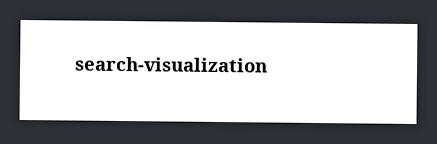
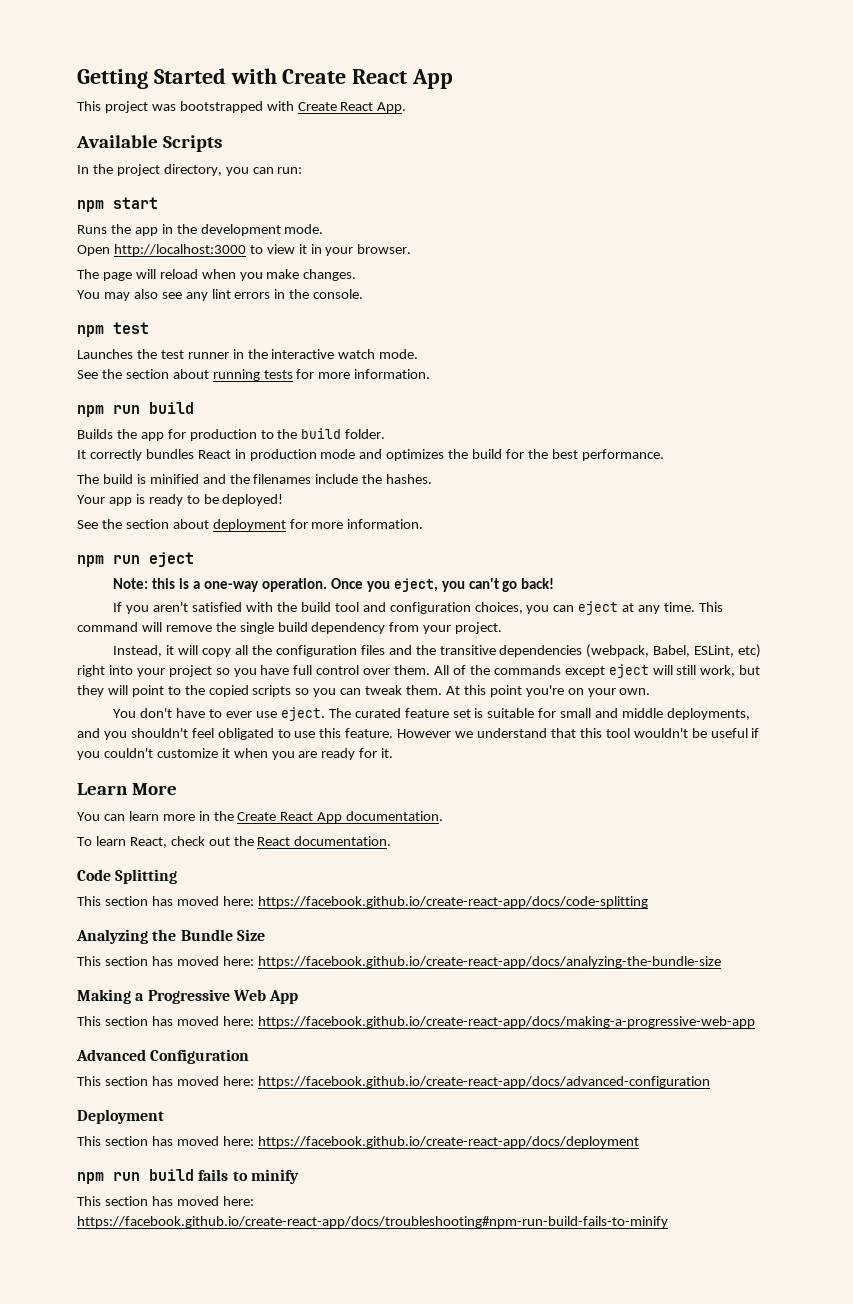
[75,56,268,73] search-visualization -> [77,68,454,89] [77,101,407,113] [76,135,222,152] [77,164,303,176] [77,197,158,212] [77,224,324,236] [77,244,412,256] [77,269,357,281] [77,289,364,301] [77,322,149,337] [77,349,419,359] [77,369,431,381] [77,402,194,417] [77,428,386,441] [77,449,664,461] [77,474,433,484] [77,494,284,506] [77,519,424,531] [77,552,194,567] [113,578,555,592] [113,601,723,615] [77,622,503,634] [113,644,762,658] [77,664,761,678] [77,685,651,697] [113,707,750,721] [77,728,760,740] [77,748,394,760] [77,783,177,795] [77,811,444,823] [77,836,392,848] [77,869,178,884] [77,896,648,908] [76,929,265,944] [77,956,721,968] [77,989,299,1004] [77,1016,755,1028] [76,1049,250,1064] [77,1076,710,1088] [77,1109,164,1124] [77,1136,639,1148] [77,1169,299,1184] [77,1196,254,1206] [77,1216,668,1228] Getting Started with Create React App // This project was bootstrapped with Create React App. // Available Scripts // In the project directory, you can run: // npm start // Runs the app in the development mode. // Open http://localhost:3000 to view it in your browser. // The page will reload when you make changes. // You may also see any lint errors in the console. // npm test // Launches the test runner in the interactive watch mode. // See the section about running tests for more information. // npm run build // Builds the app for production to the build folder. // It correctly bundles React in production mode and optimizes the build for the best performance. // The build is minified and the filenames include the hashes. // Your app is ready to be deployed! // See the section about deployment for more information. // npm run eject // Note: this is a one-way operation. Once you eject, you can't go back! // If you aren't satisfied with the build tool and configuration choices, you can eject at any time. This command will remove the single build dependency from your project. // Instead, it will copy all the configuration files and the transitive dependencies (webpack, Babel, ESLint, etc) right into your project so you have full control over them. All of the commands except eject will still work, but they will point to the copied scripts so you can tweak them. At this point you're on your own. // You don't have to ever use eject. The curated feature set is suitable for small and middle deployments, and you shouldn't feel obligated to use this feature. However we understand that this tool wouldn't be useful if you couldn't customize it when you are ready for it. // Learn More // You can learn more in the Create React App documentation. // To learn React, check out the React documentation. // Code Splitting // This section has moved here: https://facebook.github.io/create-react-app/docs/code-splitting // Analyzing the Bundle Size // This section has moved here: https://facebook.github.io/create-react-app/docs/analyzing-the-bundle-size // Making a Progressive Web App // This section has moved here: https://facebook.github.io/create-react-app/docs/making-a-progressive-web-app // Advanced Configuration // This section has moved here: https://facebook.github.io/create-react-app/docs/advanced-configuration // Deployment // This section has moved here: https://facebook.github.io/create-react-app/docs/deployment // npm run build fails to minify // This section has moved here: https://facebook.github.io/create-react-app/docs/troubleshooting#npm-run-build-fails-to-minify

